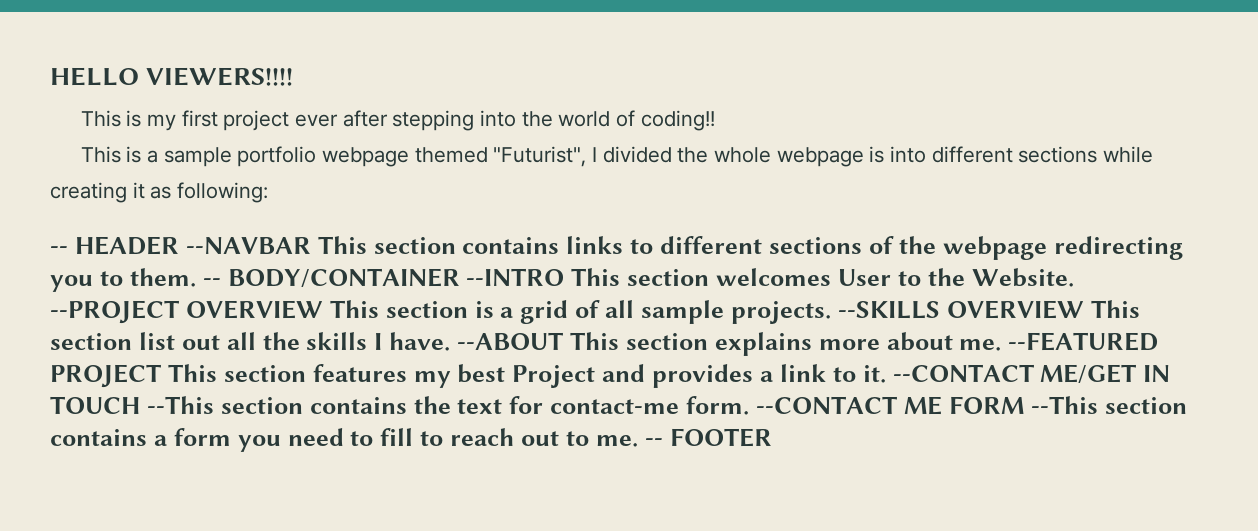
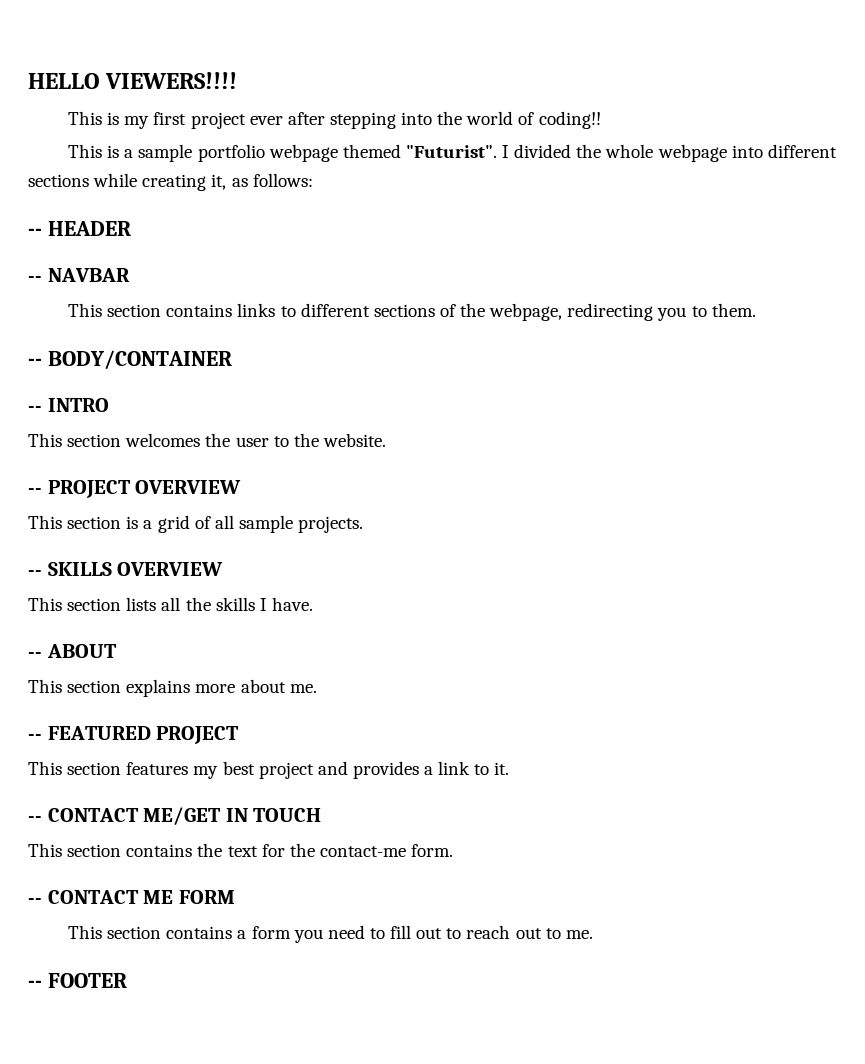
[493,146,587,167] "Futurist", -> [405,145,497,158] "Futurist".
[869,146,885,163] is -> (727, 153) none
[132,182,269,203] it as following: -> [211,173,313,190] it, as follows:
[185,237,311,254] --NAVBAR -> [28,268,130,282] // -- NAVBAR //
[942,236,1047,260] webpage -> [489,303,563,321] webpage,
(196, 277) none -> (756, 310) //
[466,268,565,286] --INTRO -> [28,398,109,412] // -- INTRO //
[837,268,1074,287] [50,300,323,324] User to the Website. --PROJECT OVERVIEW -> [205,433,386,447] [28,480,242,498] the user to the website. // -- PROJECT OVERVIEW //
[837,300,1140,319] [50,332,220,350] --SKILLS OVERVIEW This section list out -> [28,562,224,576] [28,597,157,611] // -- SKILLS OVERVIEW // This section lists
[457,332,564,350] --ABOUT -> [28,644,117,658] // -- ABOUT //
[1008,332,1159,351] [50,364,161,388] --FEATURED PROJECT -> [28,726,240,744] // -- FEATURED PROJECT //
[512,365,596,388] Project -> [258,762,314,779] project
[892,364,1034,382] --CONTACT -> [28,808,139,822] // -- CONTACT
[146,396,214,414] --This -> [28,843,62,857] // This
(544, 405) none -> [289,843,315,857] the
[755,396,897,414] --CONTACT -> [28,890,139,904] // -- CONTACT
[1030,396,1098,414] --This -> [68,925,103,939] // This
(414, 437) none -> [416,928,443,939] out
(638, 441) none -> (593, 934) //

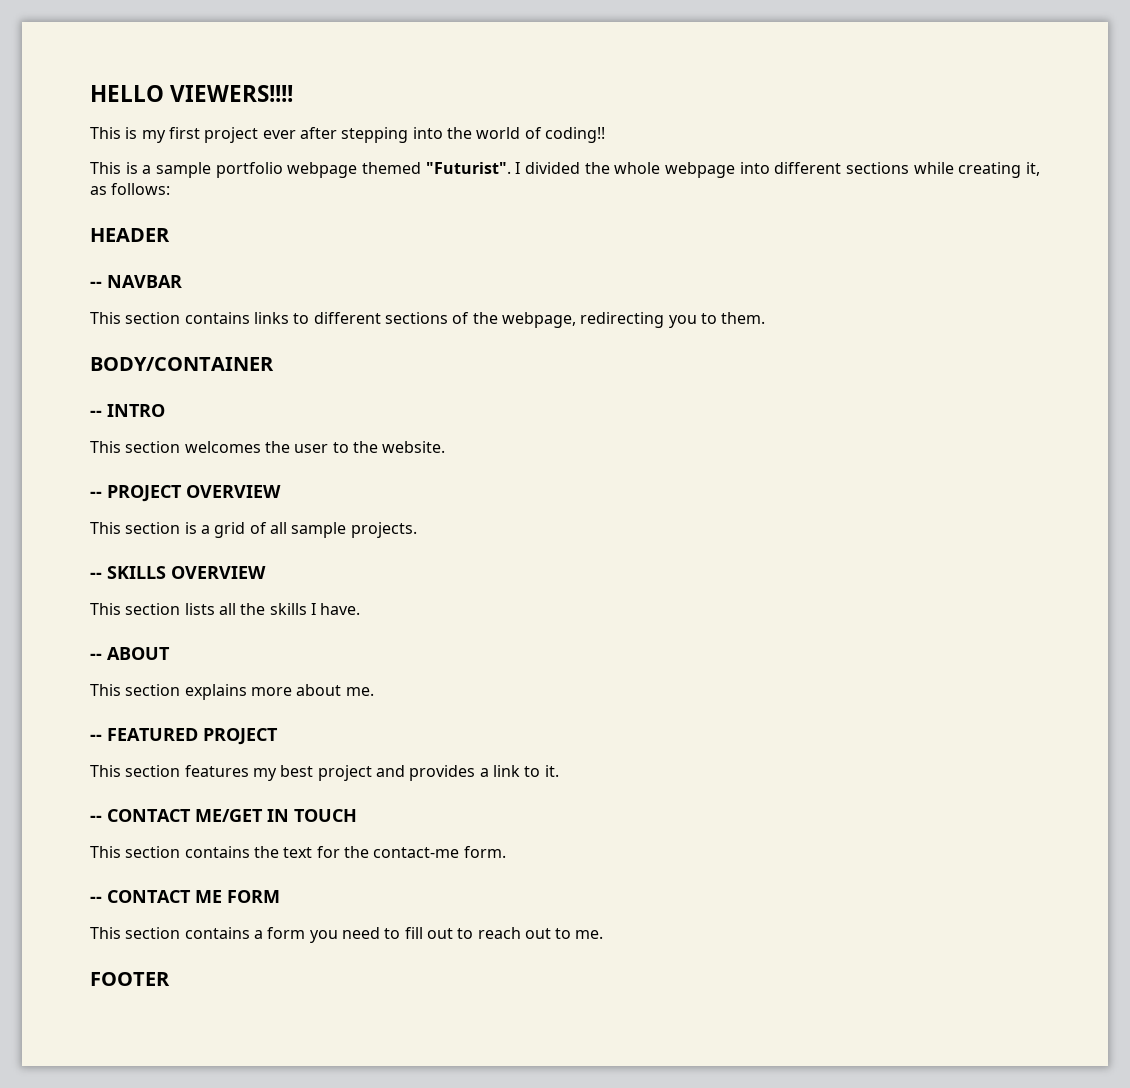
[28,228,42,236] -- -> (171, 189) none
[28,358,42,366] -- -> (766, 318) none
[28,980,42,988] -- -> (604, 934) none

